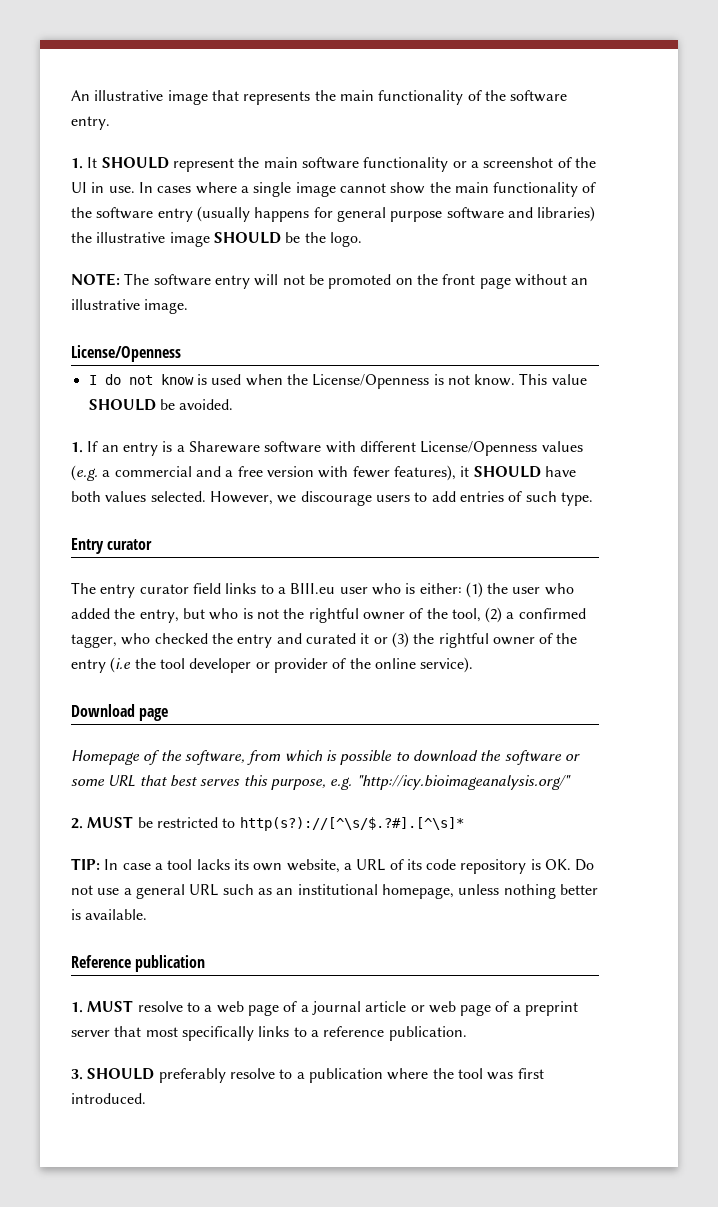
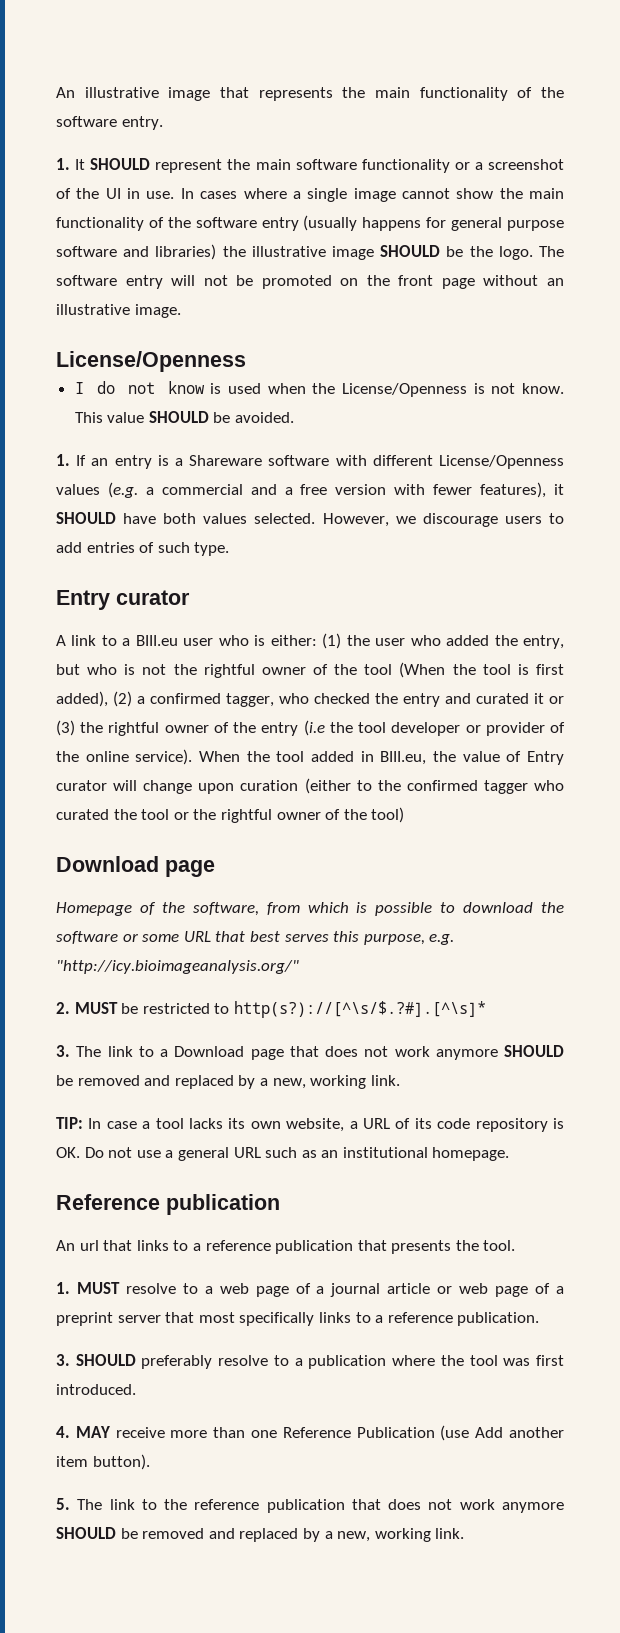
[71,273,120,286] // NOTE: -> (533, 253) none
[71,582,257,598] The entry curator field links -> [56,635,97,646] A link
[451,608,481,622] tool, -> [364,662,564,678] [56,691,108,707] tool (When the tool is first added),
(474, 665) none -> [198,751,564,765] [56,778,565,794] [56,807,405,823] When the tool added in BIII.eu, the value of Entry curator will change upon curation (either to the confirmed tagger who curated the tool or the rightful owner of the tool)
(464, 824) none -> [56,1045,564,1060] [56,1075,400,1089] // 3. The link to a Download page that does not work anymore SHOULD be removed and replaced by a new, working link.
[381,884,598,899] [71,909,148,920] [71,955,206,972] homepage, unless nothing better is available. // Reference publication -> [432,1147,510,1161] [56,1194,280,1215] [56,1240,516,1254] homepage. // Reference publication // An url that links to a reference publication that presents the tool.
(146, 1098) none -> [56,1425,564,1441] [56,1454,150,1470] [56,1498,564,1513] [56,1527,465,1542] // 4. MAY receive more than one Reference Publication (use Add another item button). // 5. The link to the reference publication that does not work anymore SHOULD be removed and replaced by a new, working link.

